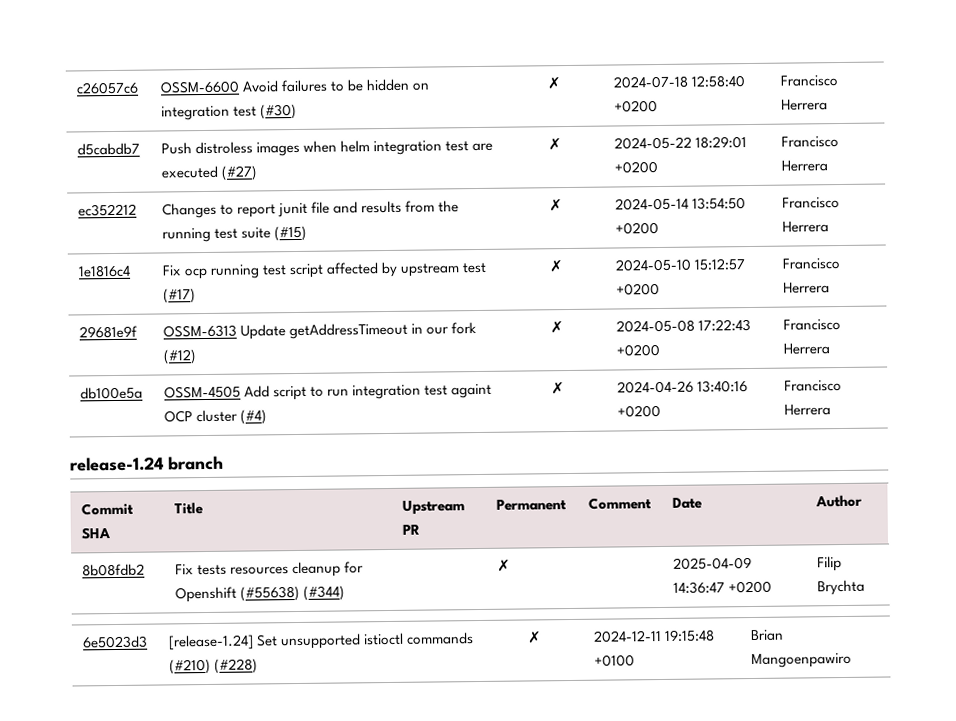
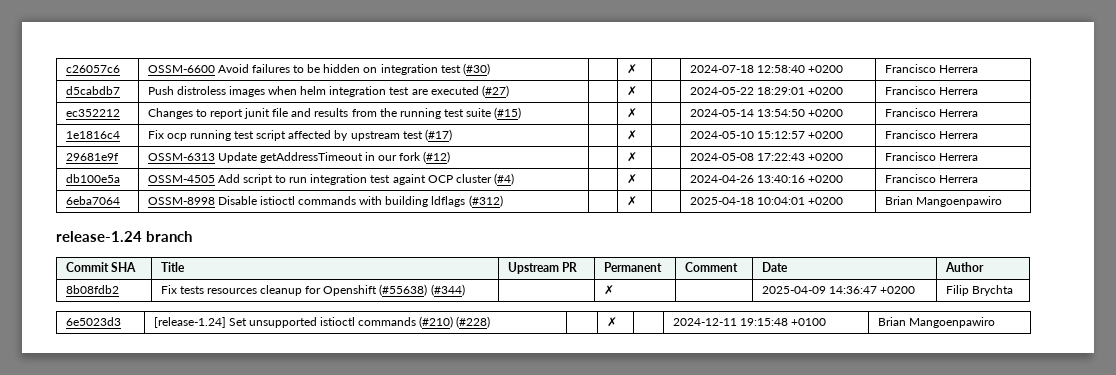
(831, 410) none -> [65,196,120,205] [147,195,503,207] [626,196,637,206] [689,197,844,205] [884,196,1002,207] // 6eba7064 | OSSM-8998 Disable istioctl commands with building ldflags (#312) | | ✗ | | 2025-04-18 10:04:01 +0200 | Brian Mangoenpawiro

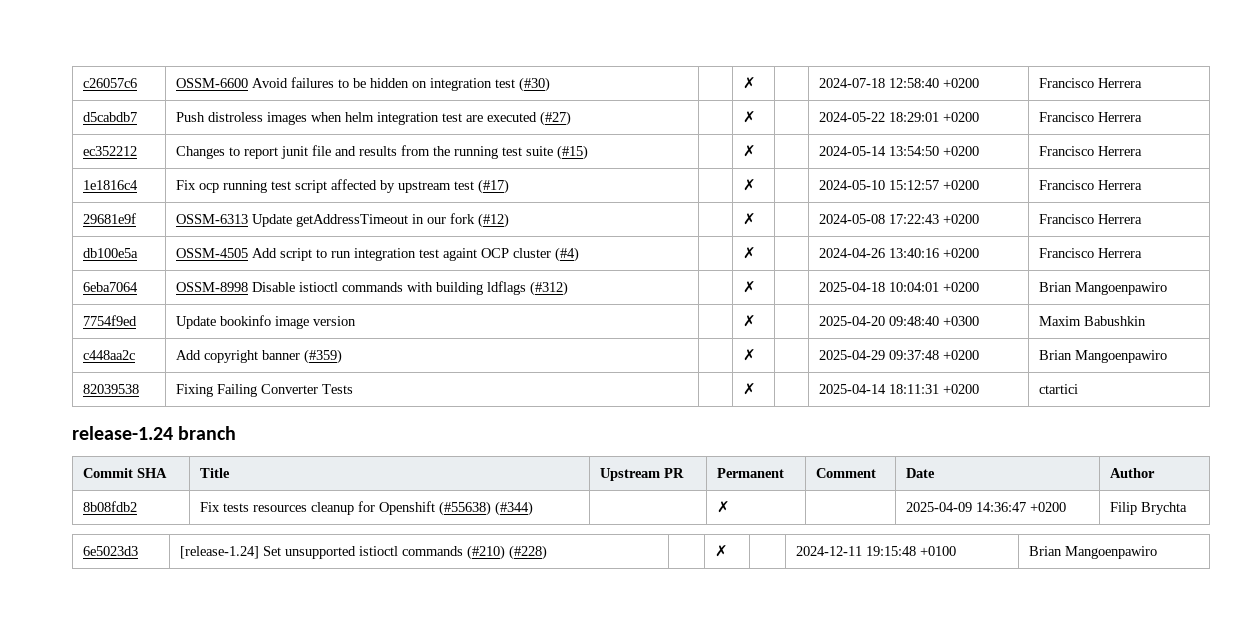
(1002, 201) none -> [82,315,137,326] [175,315,356,329] [742,315,756,327] [818,316,979,326] [1038,316,1146,326] [82,350,135,360] [175,349,342,364] [742,349,756,361] [818,350,979,360] [1038,350,1167,363] [82,384,139,394] [175,384,353,397] [742,383,756,395] [818,384,979,394] [1038,384,1078,394] // 7754f9ed | Update bookinfo image version | | ✗ | | 2025-04-20 09:48:40 +0300 | Maxim Babushkin // c448aa2c | Add copyright banner (#359) | | ✗ | | 2025-04-29 09:37:48 +0200 | Brian Mangoenpawiro // 82039538 | Fixing Failing Converter Tests | | ✗ | | 2025-04-14 18:11:31 +0200 | ctartici

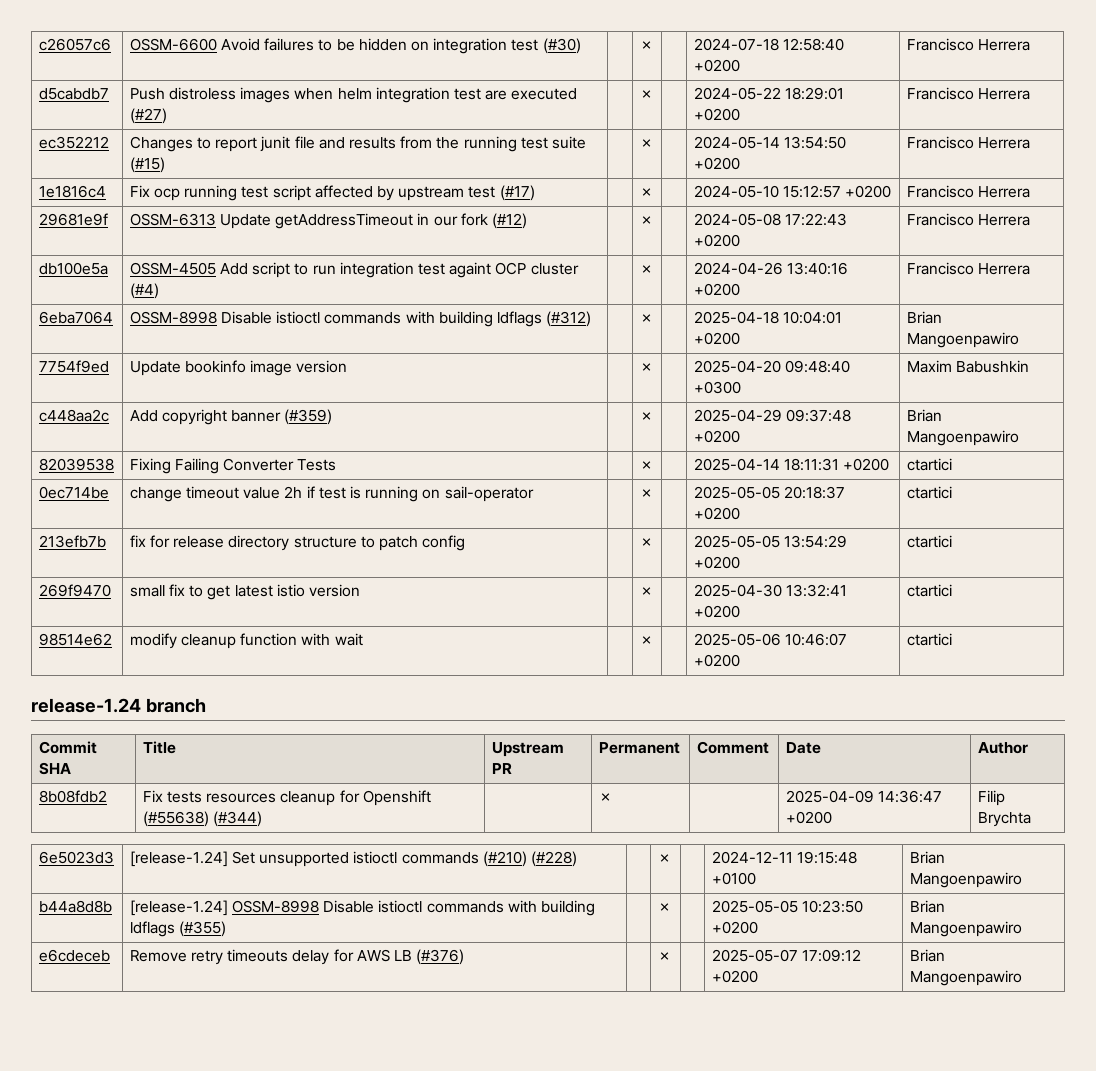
(1078, 389) none -> [38,486,109,499] [129,486,534,502] [639,489,653,498] [693,486,846,499] [693,507,740,520] [906,486,952,499] [38,535,106,548] [129,535,466,551] [639,538,653,547] [693,535,848,548] [693,556,740,569] [906,535,952,548] [38,584,111,597] [129,584,361,600] [639,587,653,596] [693,584,848,597] [693,605,740,618] [906,584,952,597] [38,633,112,646] [129,633,363,649] [639,636,653,645] [693,633,848,646] [693,654,740,667] [906,633,952,646] // 0ec714be | change timeout value 2h if test is running on sail-operator | | ✗ | | 2025-05-05 20:18:37 +0200 | ctartici // 213efb7b | fix for release directory structure to patch config | | ✗ | | 2025-05-05 13:54:29 +0200 | ctartici // 269f9470 | small fix to get latest istio version | | ✗ | | 2025-04-30 13:32:41 +0200 | ctartici // 98514e62 | modify cleanup function with wait | | ✗ | | 2025-05-06 10:46:07 +0200 | ctartici
(1157, 552) none -> [38,900,112,913] [129,900,596,916] [129,921,227,937] [657,903,671,912] [711,900,864,913] [711,921,758,934] [909,900,945,913] [909,921,1022,937] [38,949,110,962] [129,949,465,965] [657,952,671,961] [711,949,862,962] [711,970,758,983] [909,949,945,962] [909,970,1022,986] // b44a8d8b | [release-1.24] OSSM-8998 Disable istioctl commands with building ldflags (#355) | | ✗ | | 2025-05-05 10:23:50 +0200 | Brian Mangoenpawiro // e6cdeceb | Remove retry timeouts delay for AWS LB (#376) | | ✗ | | 2025-05-07 17:09:12 +0200 | Brian Mangoenpawiro

